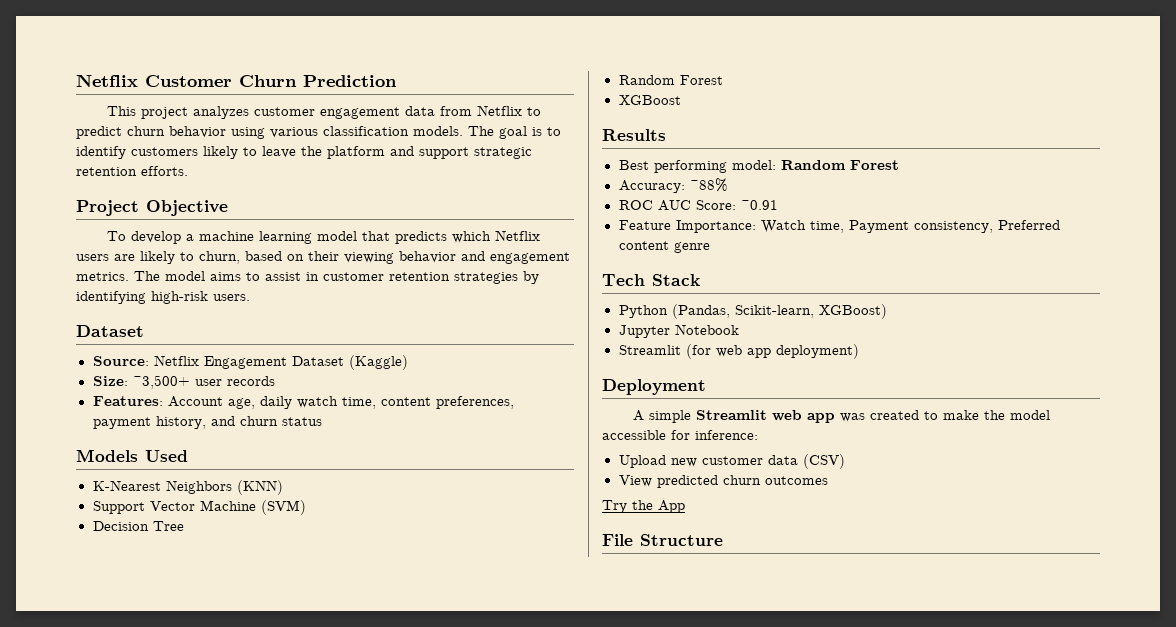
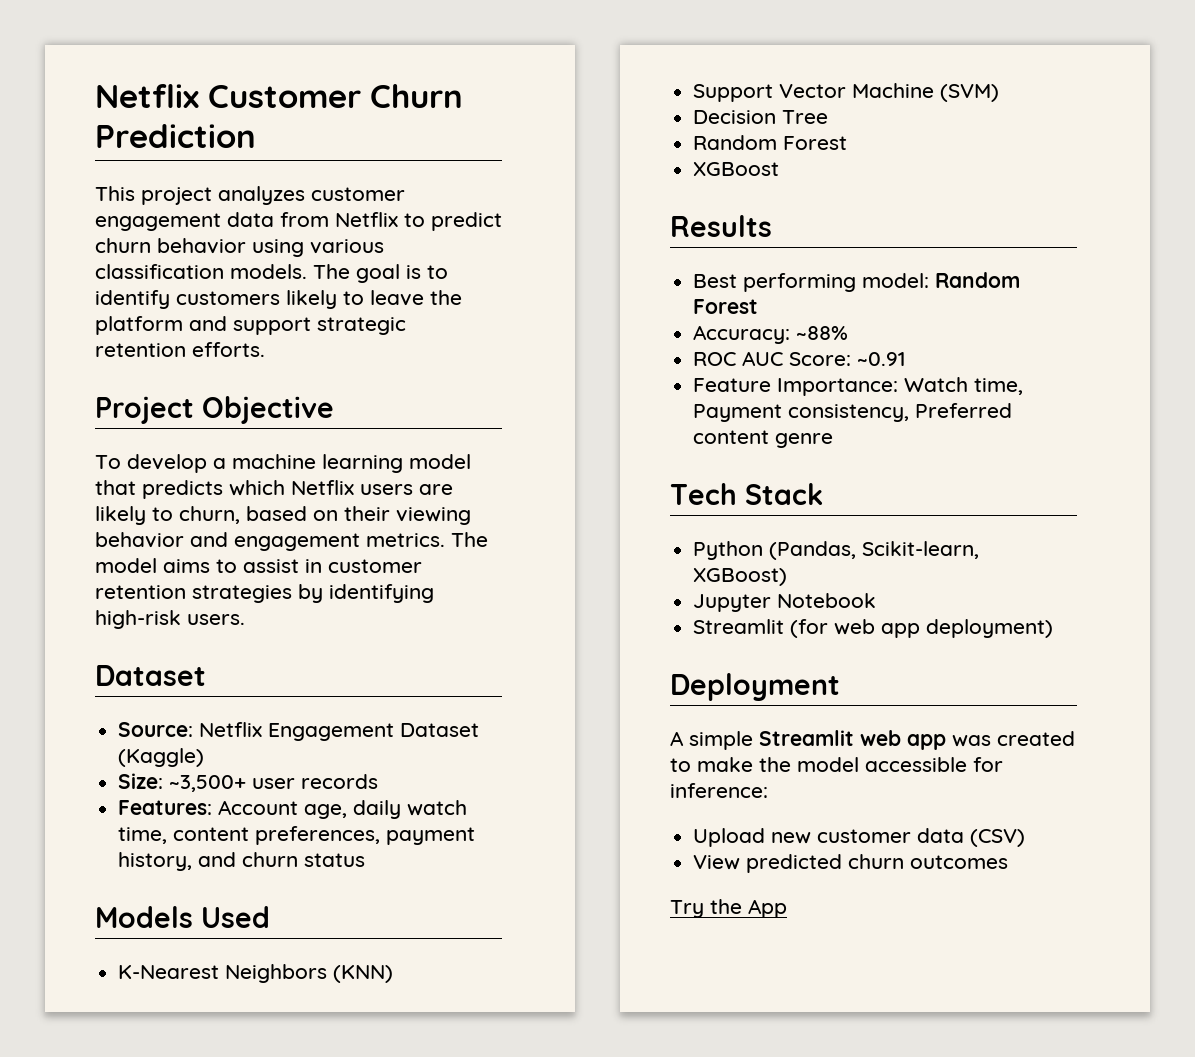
[602,534,723,546] // File Structure -> (787, 908) none

